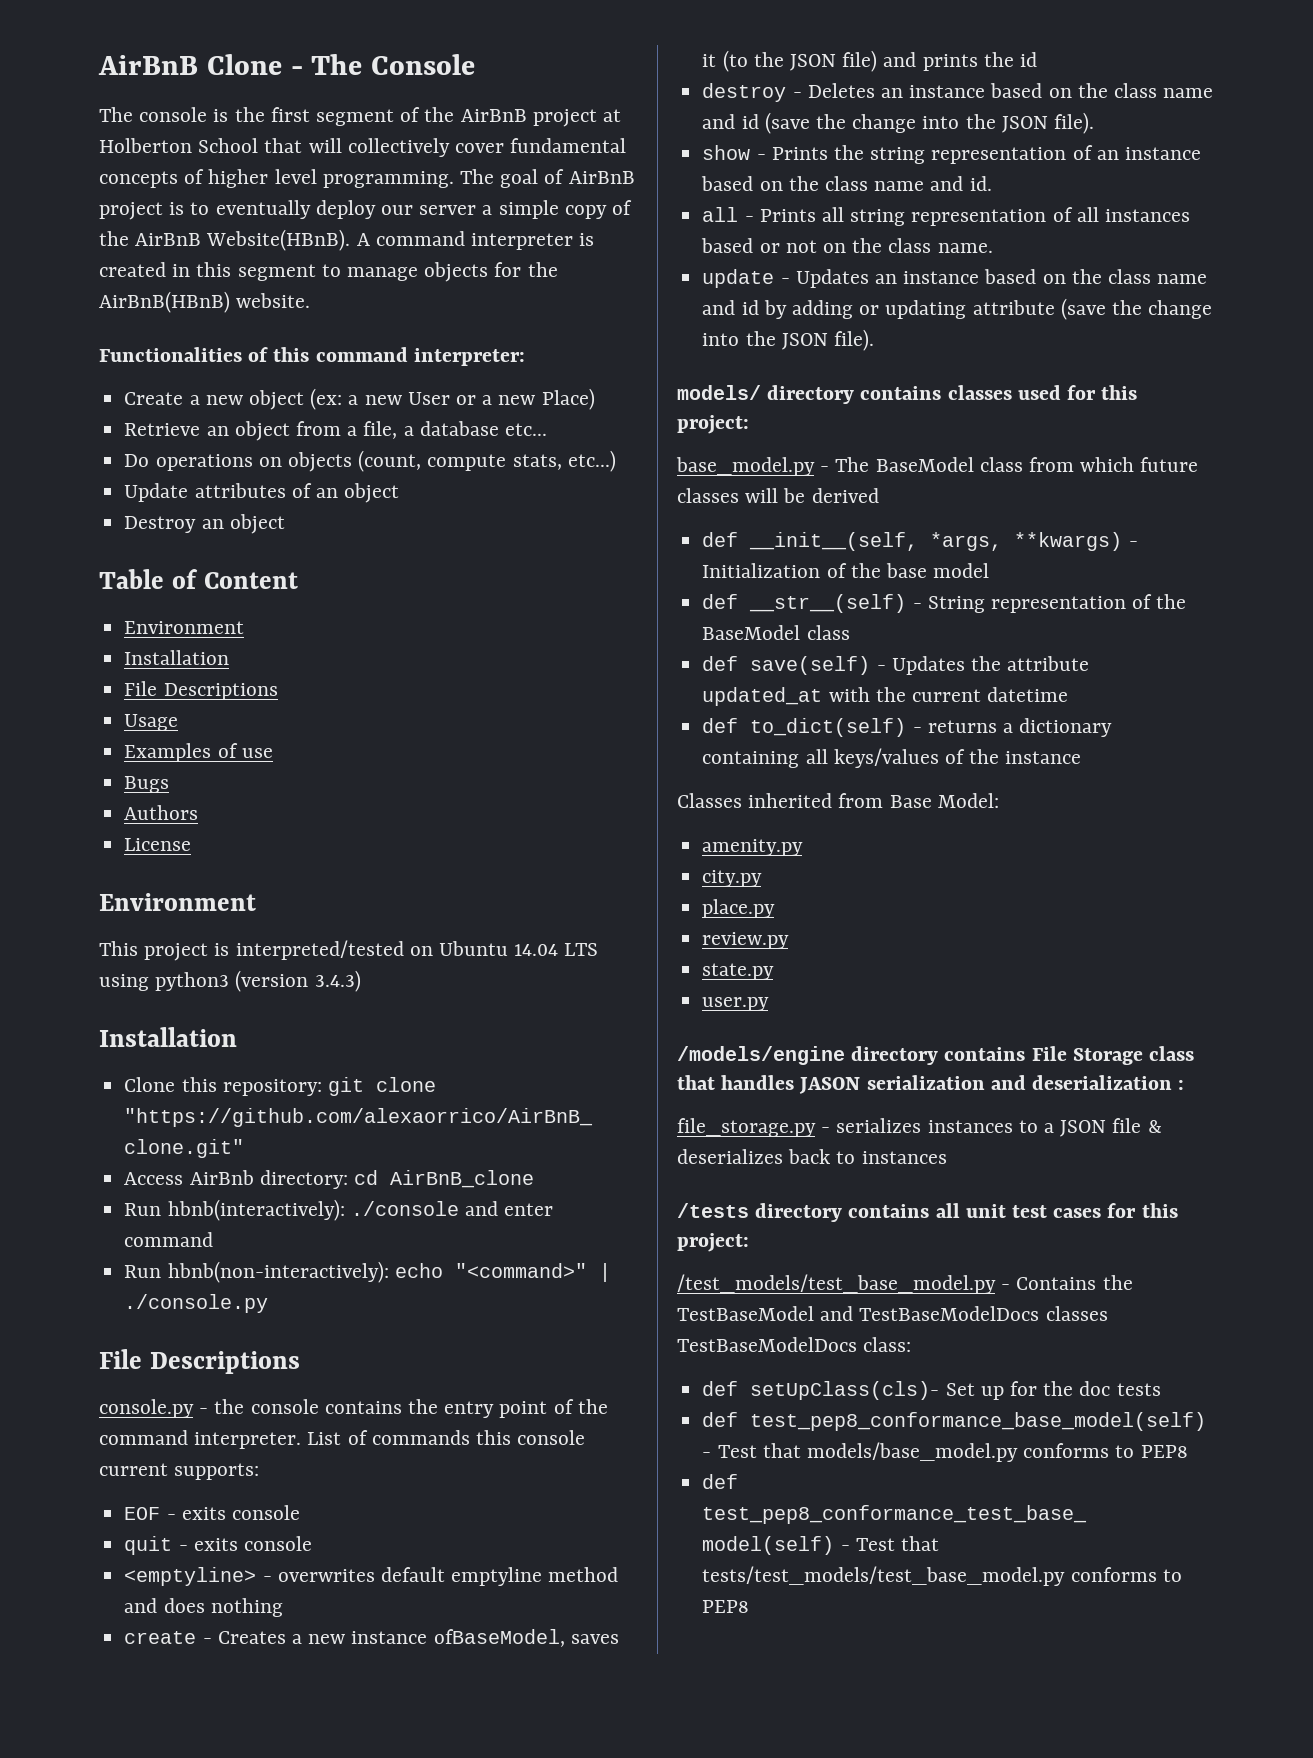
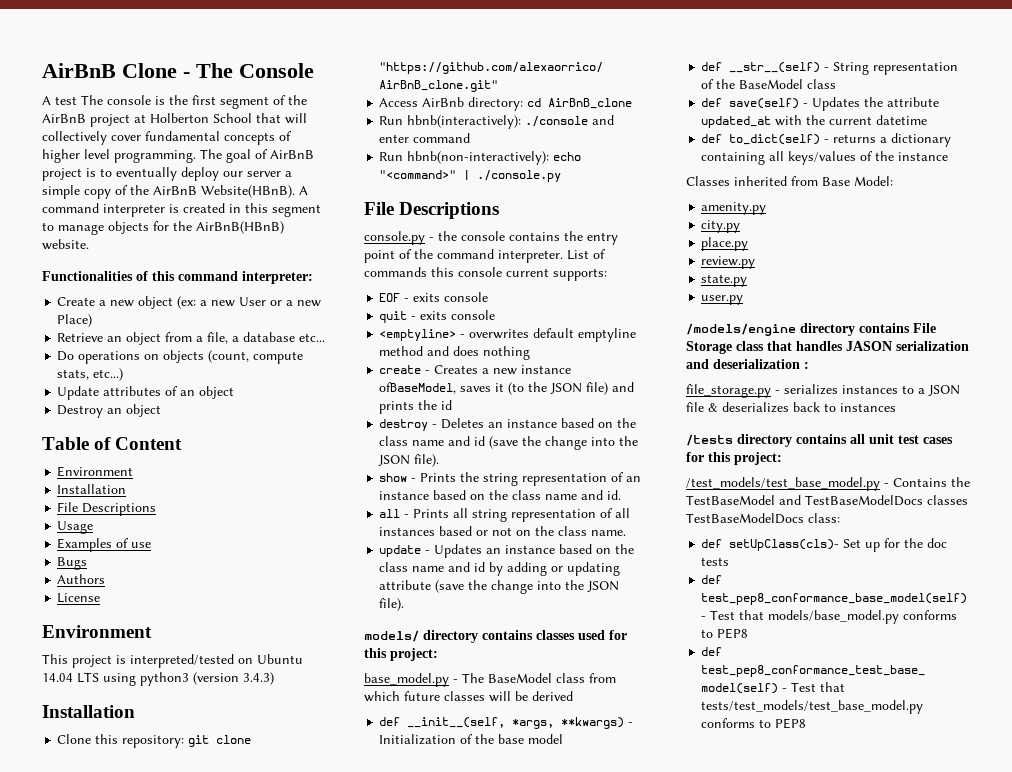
(476, 64) none -> [42,96,77,105] A test

